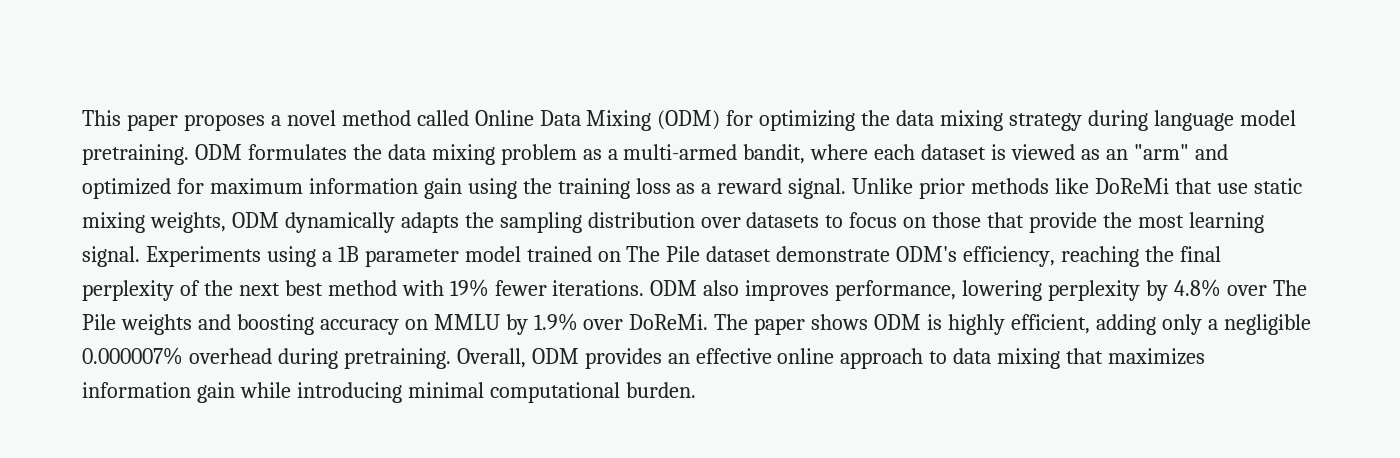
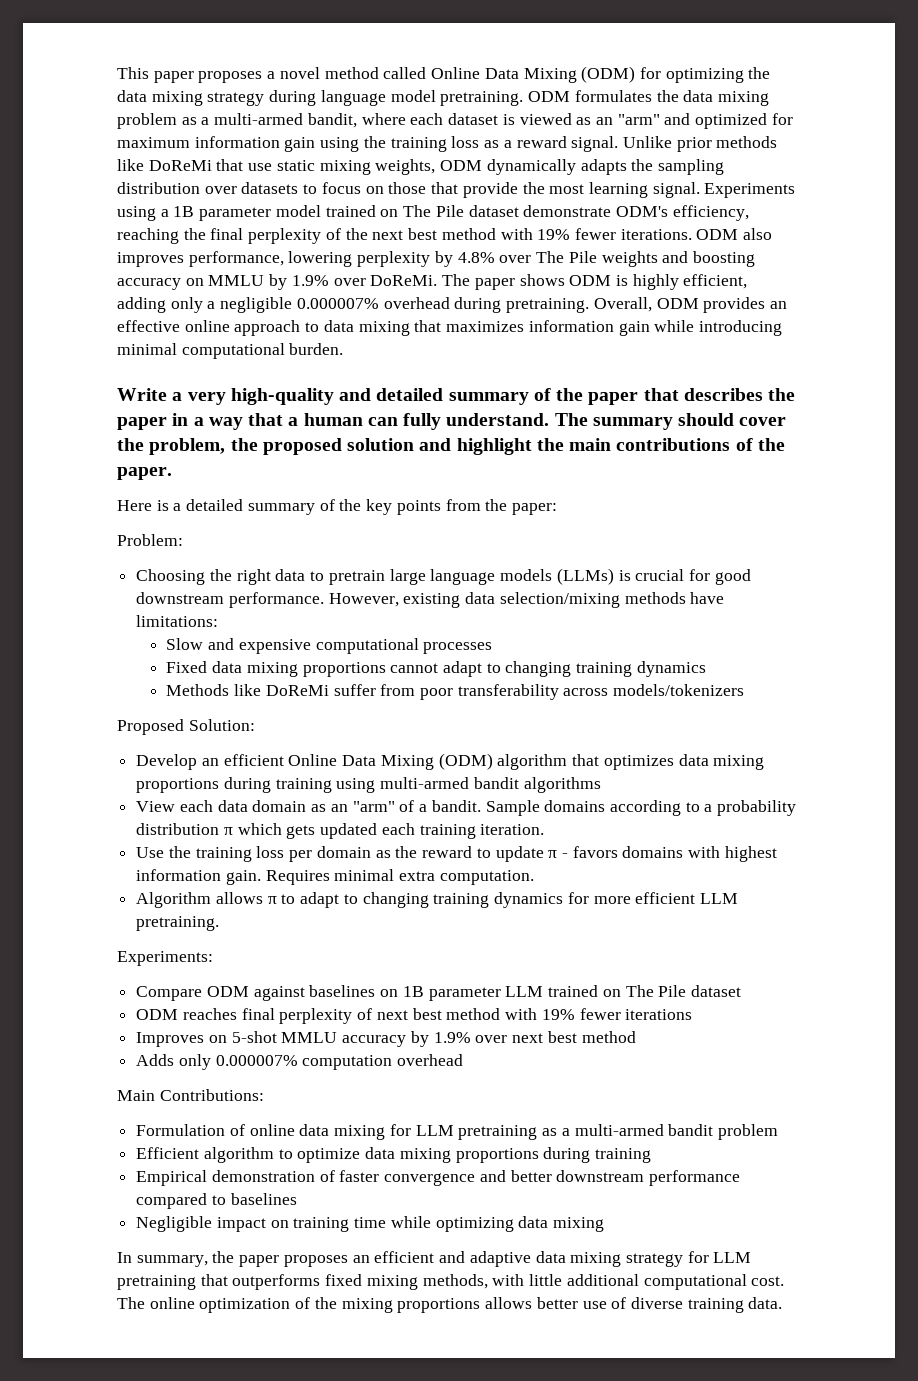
(696, 390) none -> [117,388,796,405] [117,413,787,430] [117,438,785,455] [117,467,172,480] [117,499,557,515] [117,534,183,546] [136,568,751,585] [136,592,725,608] [136,615,219,627] [166,638,493,654] [166,661,706,677] [166,684,745,700] [117,719,255,735] [136,753,765,770] [136,777,601,793] [136,800,797,816] [136,823,545,839] [136,846,777,862] [136,869,534,885] [136,892,738,908] [136,916,220,931] [117,951,213,966] [136,985,741,1001] [136,1008,693,1024] [136,1031,636,1047] [136,1054,464,1070] [117,1089,264,1101] [136,1124,778,1140] [136,1147,652,1163] [136,1170,741,1186] [136,1193,297,1209] [136,1216,605,1232] [117,1251,752,1267] [117,1274,785,1290] [117,1297,783,1313] // Write a very high-quality and detailed summary of the paper that describes the paper in a way that a human can fully understand. The summary should cover the problem, the proposed solution and highlight the main contributions of the paper. // Here is a detailed summary of the key points from the paper: // Problem: // Choosing the right data to pretrain large language models (LLMs) is crucial for good downstream performance. However, existing data selection/mixing methods have limitations: // Slow and expensive computational processes // Fixed data mixing proportions cannot adapt to changing training dynamics // Methods like DoReMi suffer from poor transferability across models/tokenizers // Proposed Solution: // Develop an efficient Online Data Mixing (ODM) algorithm that optimizes data mixing proportions during training using multi-armed bandit algorithms // View each data domain as an "arm" of a bandit. Sample domains according to a probability distribution π which gets updated each training iteration. // Use the training loss per domain as the reward to update π - favors domains with highest information gain. Requires minimal extra computation. // Algorithm allows π to adapt to changing training dynamics for more efficient LLM pretraining. // Experiments: // Compare ODM against baselines on 1B parameter LLM trained on The Pile dataset // ODM reaches final perplexity of next best method with 19% fewer iterations // Improves on 5-shot MMLU accuracy by 1.9% over next best method // Adds only 0.000007% computation overhead // Main Contributions: // Formulation of online data mixing for LLM pretraining as a multi-armed bandit problem // Efficient algorithm to optimize data mixing proportions during training // Empirical demonstration of faster convergence and better downstream performance compared to baselines // Negligible impact on training time while optimizing data mixing // In summary, the paper proposes an efficient and adaptive data mixing strategy for LLM pretraining that outperforms fixed mixing methods, with little additional computational cost. The online optimization of the mixing proportions allows better use of diverse training data.

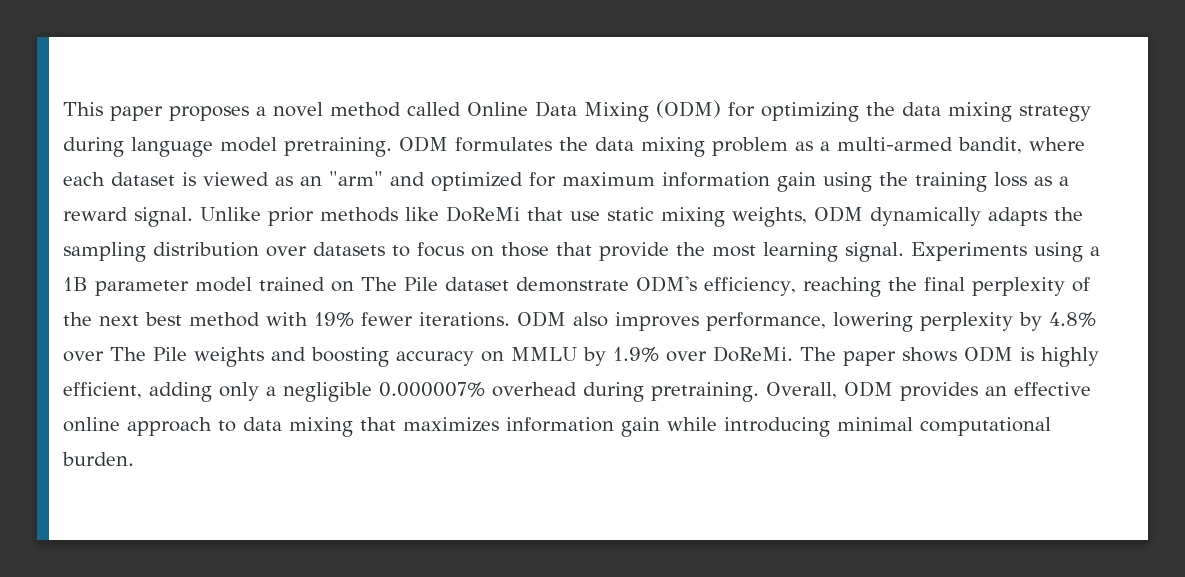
[117,388,796,405] [117,413,787,430] [117,438,785,455] [117,467,172,480] [117,499,557,515] [117,534,183,546] [136,568,751,585] [136,592,725,608] [136,615,219,627] [166,638,493,654] [166,661,706,677] [166,684,745,700] [117,719,255,735] [136,753,765,770] [136,777,601,793] [136,800,797,816] [136,823,545,839] [136,846,777,862] [136,869,534,885] [136,892,738,908] [136,916,220,931] [117,951,213,966] [136,985,741,1001] [136,1008,693,1024] [136,1031,636,1047] [136,1054,464,1070] [117,1089,264,1101] [136,1124,778,1140] [136,1147,652,1163] [136,1170,741,1186] [136,1193,297,1209] [136,1216,605,1232] [117,1251,752,1267] [117,1274,785,1290] [117,1297,783,1313] // Write a very high-quality and detailed summary of the paper that describes the paper in a way that a human can fully understand. The summary should cover the problem, the proposed solution and highlight the main contributions of the paper. // Here is a detailed summary of the key points from the paper: // Problem: // Choosing the right data to pretrain large language models (LLMs) is crucial for good downstream performance. However, existing data selection/mixing methods have limitations: // Slow and expensive computational processes // Fixed data mixing proportions cannot adapt to changing training dynamics // Methods like DoReMi suffer from poor transferability across models/tokenizers // Proposed Solution: // Develop an efficient Online Data Mixing (ODM) algorithm that optimizes data mixing proportions during training using multi-armed bandit algorithms // View each data domain as an "arm" of a bandit. Sample domains according to a probability distribution π which gets updated each training iteration. // Use the training loss per domain as the reward to update π - favors domains with highest information gain. Requires minimal extra computation. // Algorithm allows π to adapt to changing training dynamics for more efficient LLM pretraining. // Experiments: // Compare ODM against baselines on 1B parameter LLM trained on The Pile dataset // ODM reaches final perplexity of next best method with 19% fewer iterations // Improves on 5-shot MMLU accuracy by 1.9% over next best method // Adds only 0.000007% computation overhead // Main Contributions: // Formulation of online data mixing for LLM pretraining as a multi-armed bandit problem // Efficient algorithm to optimize data mixing proportions during training // Empirical demonstration of faster convergence and better downstream performance compared to baselines // Negligible impact on training time while optimizing data mixing // In summary, the paper proposes an efficient and adaptive data mixing strategy for LLM pretraining that outperforms fixed mixing methods, with little additional computational cost. The online optimization of the mixing proportions allows better use of diverse training data. -> (134, 459) none

